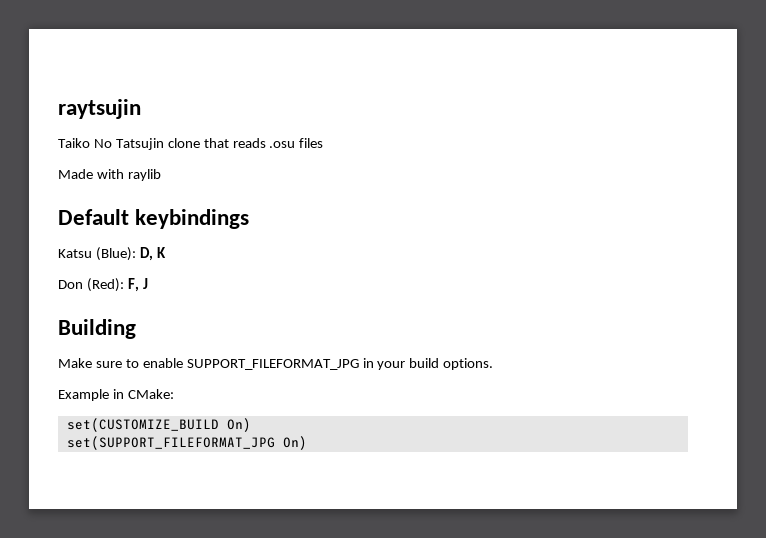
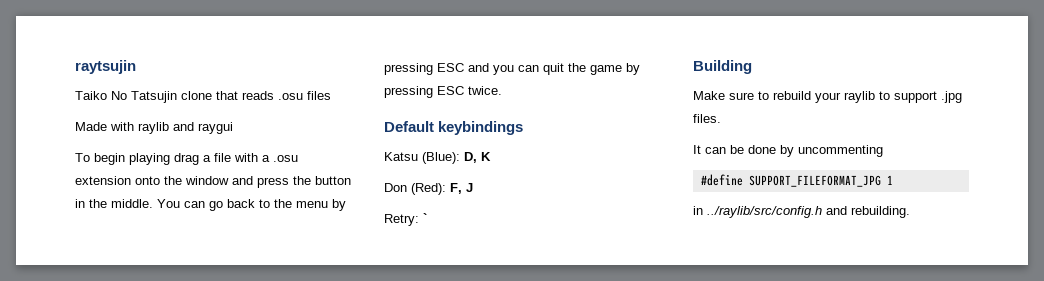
(161, 175) none -> [173,122,233,134] [75,153,298,165] [75,176,351,188] [75,199,346,211] [384,63,640,75] [384,86,502,98] and raygui // To begin playing drag a file with a .osu extension onto the window and press the button in the middle. You can go back to the menu by pressing ESC and you can quit the game by pressing ESC twice.
(148, 283) none -> [384,213,427,226] // Retry: `
[142,358,494,370] [58,389,174,401] [66,418,251,432] [66,436,307,450] enable SUPPORT_FILEFORMAT_JPG in your build options. // Example in CMake: // set(CUSTOMIZE_BUILD On) // set(SUPPORT_FILEFORMAT_JPG On) -> [773,91,962,103] [693,114,721,123] [693,145,883,157] [700,174,893,187] [693,206,910,218] rebuild your raylib to support .jpg files. // It can be done by uncommenting // #define SUPPORT_FILEFORMAT_JPG 1 // in ../raylib/src/config.h and rebuilding.

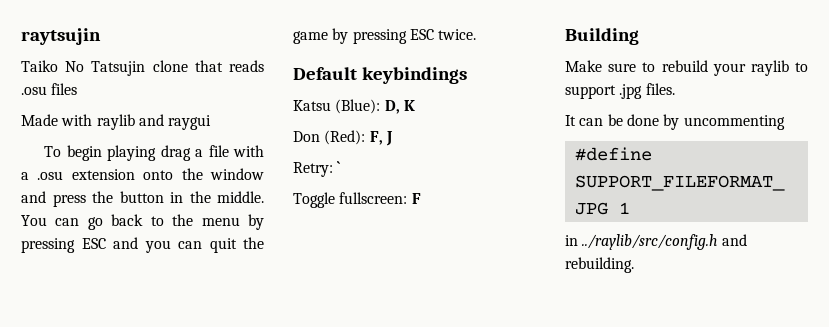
(427, 218) none -> [293,192,421,208] // Toggle fullscreen: F

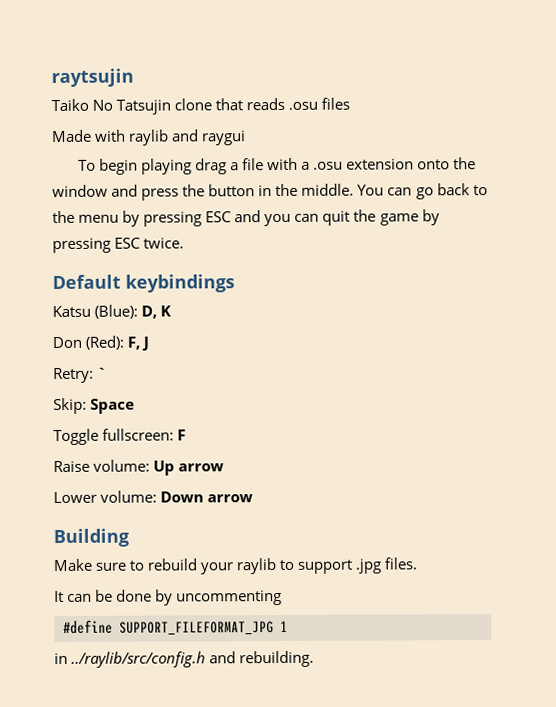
(341, 167) none -> [53,397,136,415] // Skip: Space
(421, 198) none -> [53,459,225,476] [53,490,254,504] // Raise volume: Up arrow // Lower volume: Down arrow

